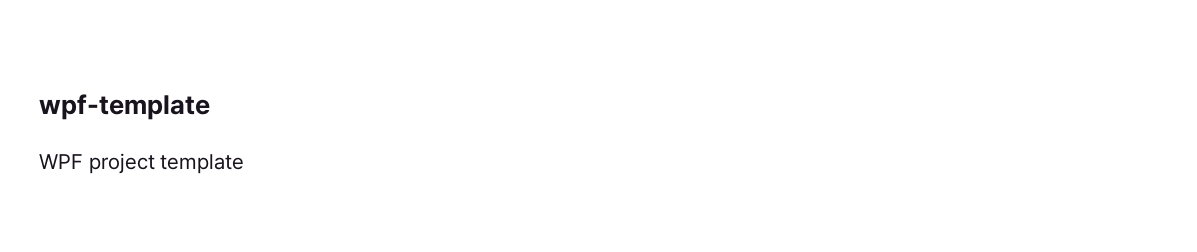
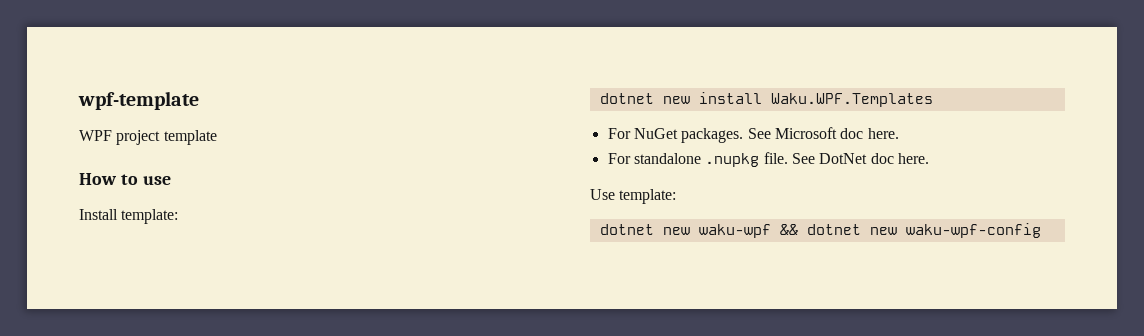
(245, 164) none -> [79,173,171,185] [79,209,179,224] [599,92,933,107] [607,127,899,143] [607,152,929,167] [590,189,677,204] [599,223,1041,238] // How to use // Install template: // dotnet new install Waku.WPF.Templates // For NuGet packages. See Microsoft doc here. // For standalone .nupkg file. See DotNet doc here. // Use template: // dotnet new waku-wpf && dotnet new waku-wpf-config

